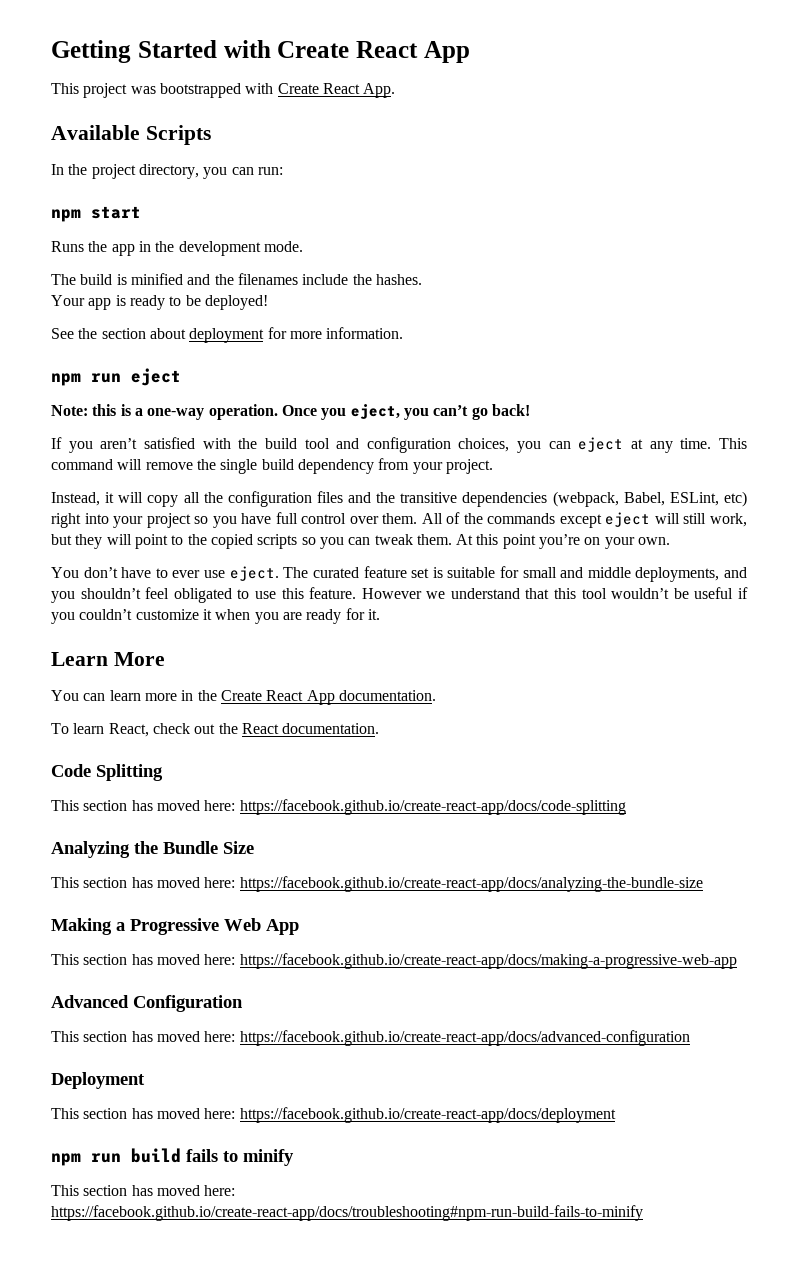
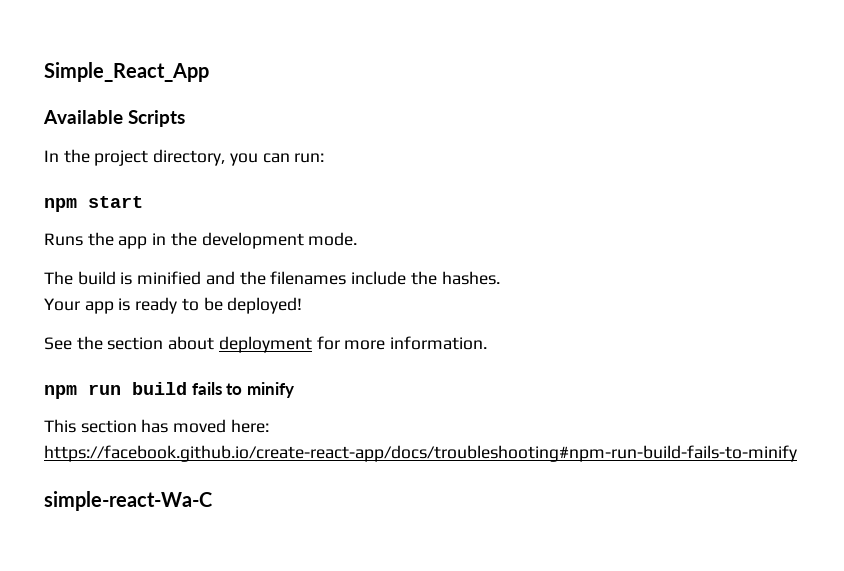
[51,40,470,63] [51,83,396,98] Getting Started with Create React App // This project was bootstrapped with Create React App. -> [44,62,209,82] Simple_React_App
[51,368,181,386] [51,404,530,420] [51,437,747,453] [51,458,493,474] [51,491,747,507] [51,512,747,528] [51,534,671,549] [51,566,747,582] [51,587,749,603] [51,608,380,624] [51,652,165,666] [51,690,436,705] [51,723,380,737] [51,764,163,781] [51,799,626,815] [51,841,254,858] [51,876,703,892] [51,918,299,935] [51,953,737,969] [51,995,243,1012] [51,1030,690,1046] [51,1072,145,1089] [51,1107,616,1123] // npm run eject // Note: this is a one-way operation. Once you eject, you can’t go back! // If you aren’t satisfied with the build tool and configuration choices, you can eject at any time. This command will remove the single build dependency from your project. // Instead, it will copy all the configuration files and the transitive dependencies (webpack, Babel, ESLint, etc) right into your project so you have full control over them. All of the commands except eject will still work, but they will point to the copied scripts so you can tweak them. At this point you’re on your own. // You don’t have to ever use eject. The curated feature set is suitable for small and middle deployments, and you shouldn’t feel obligated to use this feature. However we understand that this tool wouldn’t be useful if you couldn’t customize it when you are ready for it. // Learn More // You can learn more in the Create React App documentation. // To learn React, check out the React documentation. // Code Splitting // This section has moved here: https://facebook.github.io/create-react-app/docs/code-splitting // Analyzing the Bundle Size // This section has moved here: https://facebook.github.io/create-react-app/docs/analyzing-the-bundle-size // Making a Progressive Web App // This section has moved here: https://facebook.github.io/create-react-app/docs/making-a-progressive-web-app // Advanced Configuration // This section has moved here: https://facebook.github.io/create-react-app/docs/advanced-configuration // Deployment // This section has moved here: https://facebook.github.io/create-react-app/docs/deployment -> (488, 343) none
(643, 1213) none -> [44,491,212,511] // simple-react-Wa-C

